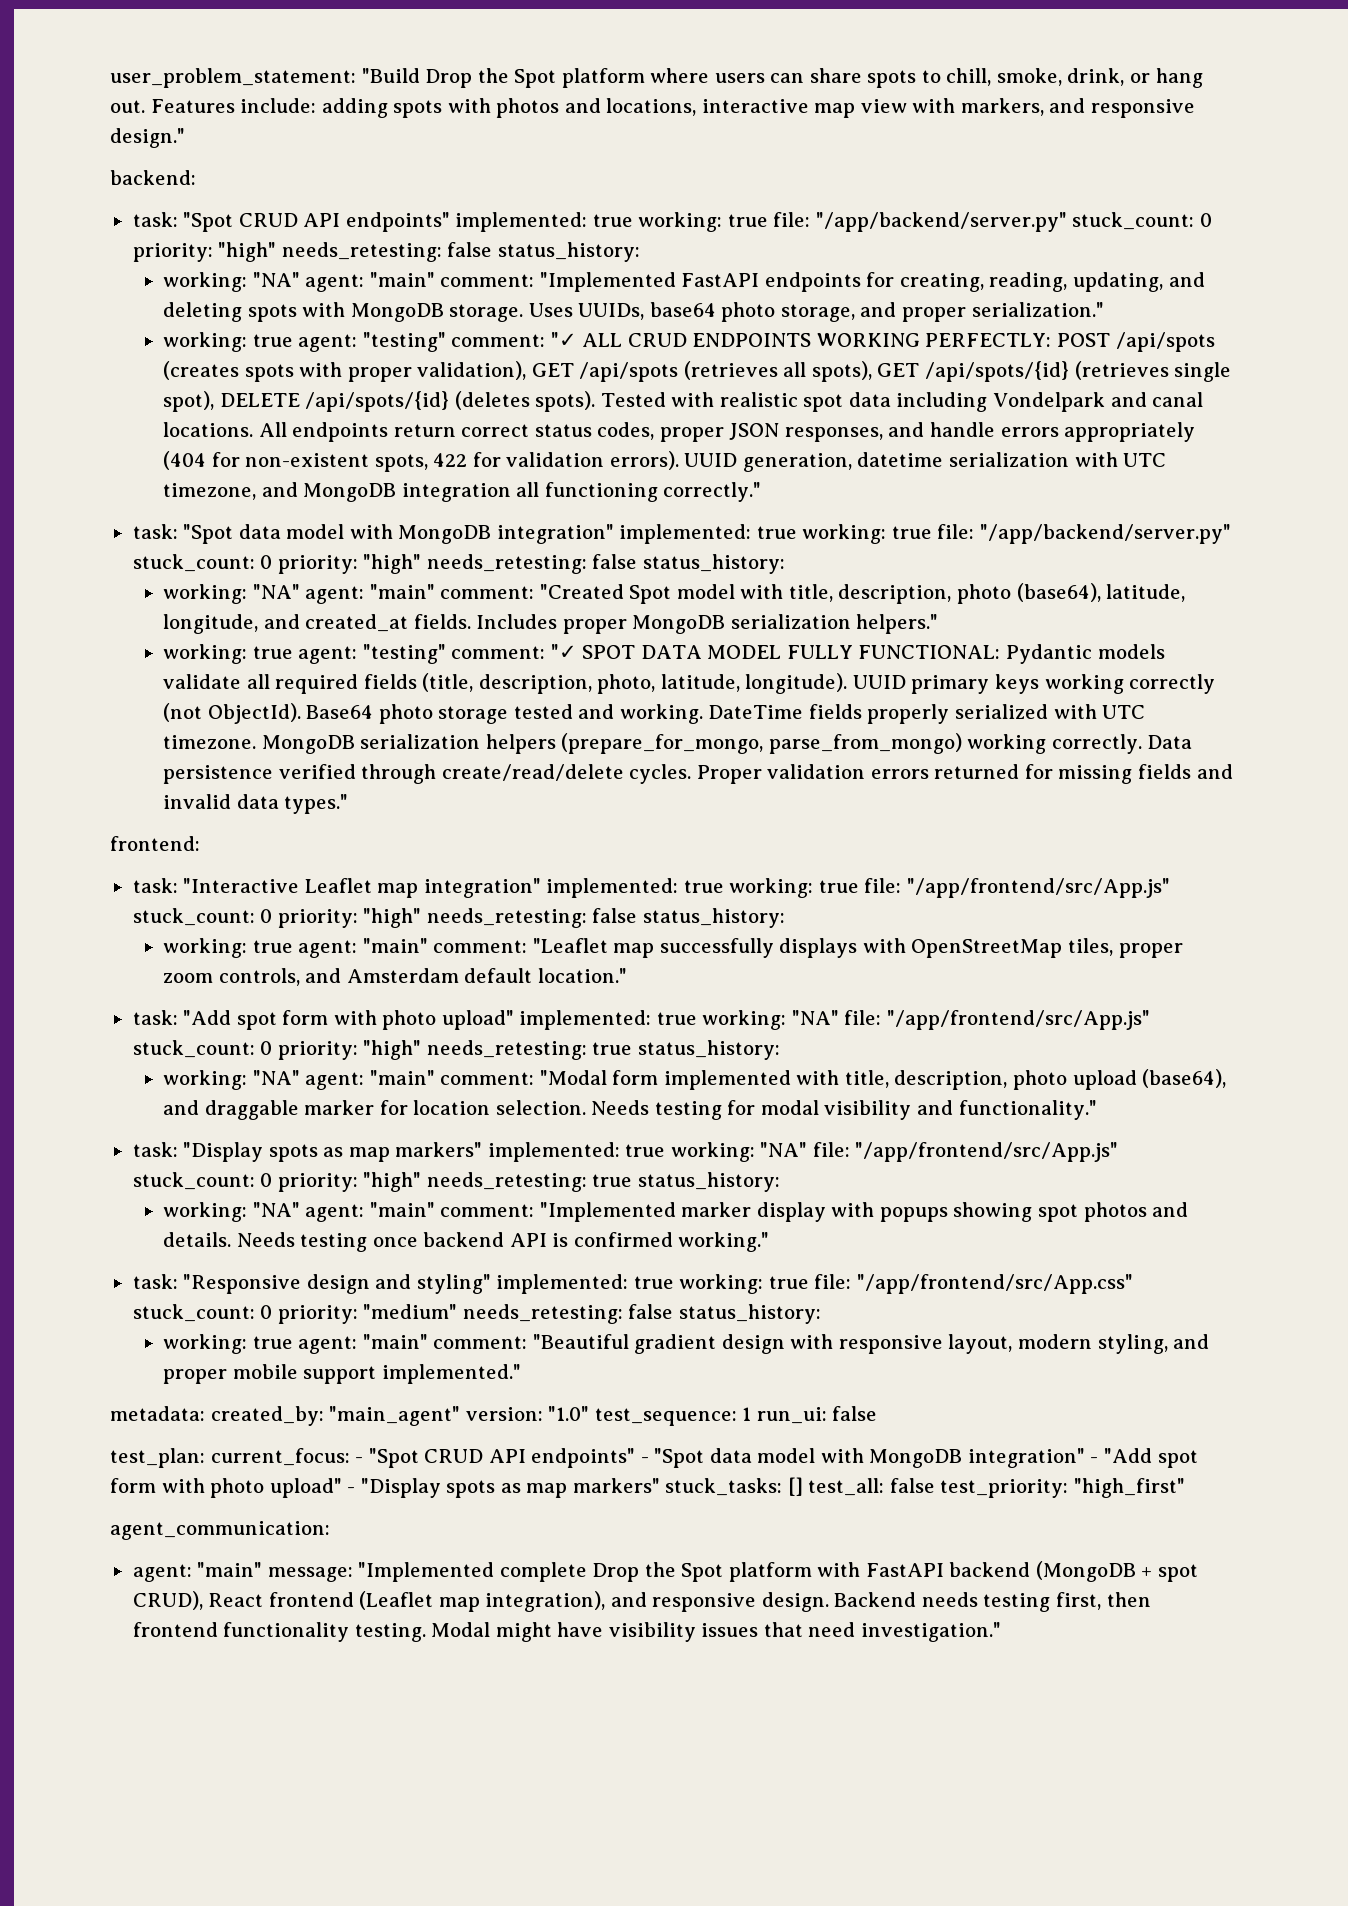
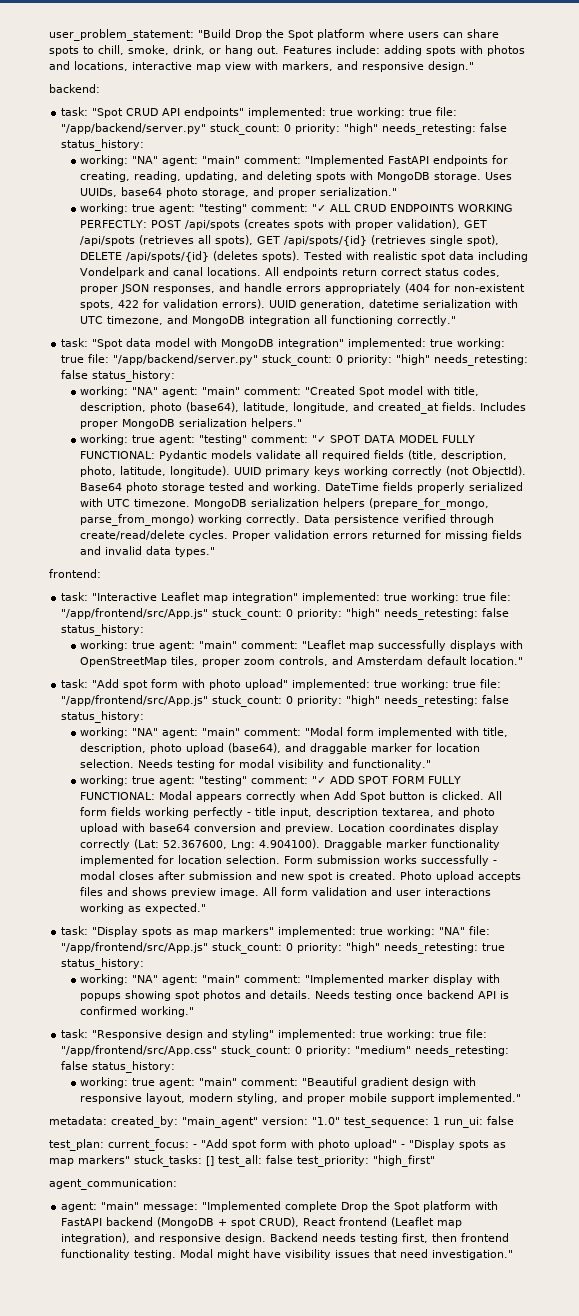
[791,1010,1150,1030] [132,1040,633,1060] "NA" file: "/app/frontend/src/App.js" stuck_count: 0 priority: "high" needs_retesting: true -> [453,679,502,688] [61,695,510,707] true file: "/app/frontend/src/App.js" stuck_count: 0 priority: "high" needs_retesting: false
(1097, 1110) none -> [80,775,462,786] [80,791,503,802] [80,807,496,818] [80,823,500,834] [80,839,501,850] [80,855,498,866] [80,871,522,882] [80,887,492,898] [80,903,207,914] // working: true agent: "testing" comment: "✓ ADD SPOT FORM FULLY FUNCTIONAL: Modal appears correctly when Add Spot button is clicked. All form fields working perfectly - title input, description textarea, and photo upload with base64 conversion and preview. Location coordinates display correctly (Lat: 52.367600, Lng: 4.904100). Draggable marker functionality implemented for location selection. Form submission works successfully - modal closes after submission and new spot is created. Photo upload accepts files and shows preview image. All form validation and user interactions working as expected."
[368,1448,1099,1468] "Spot CRUD API endpoints" - "Spot data model with MongoDB integration" - -> (197, 1146) none

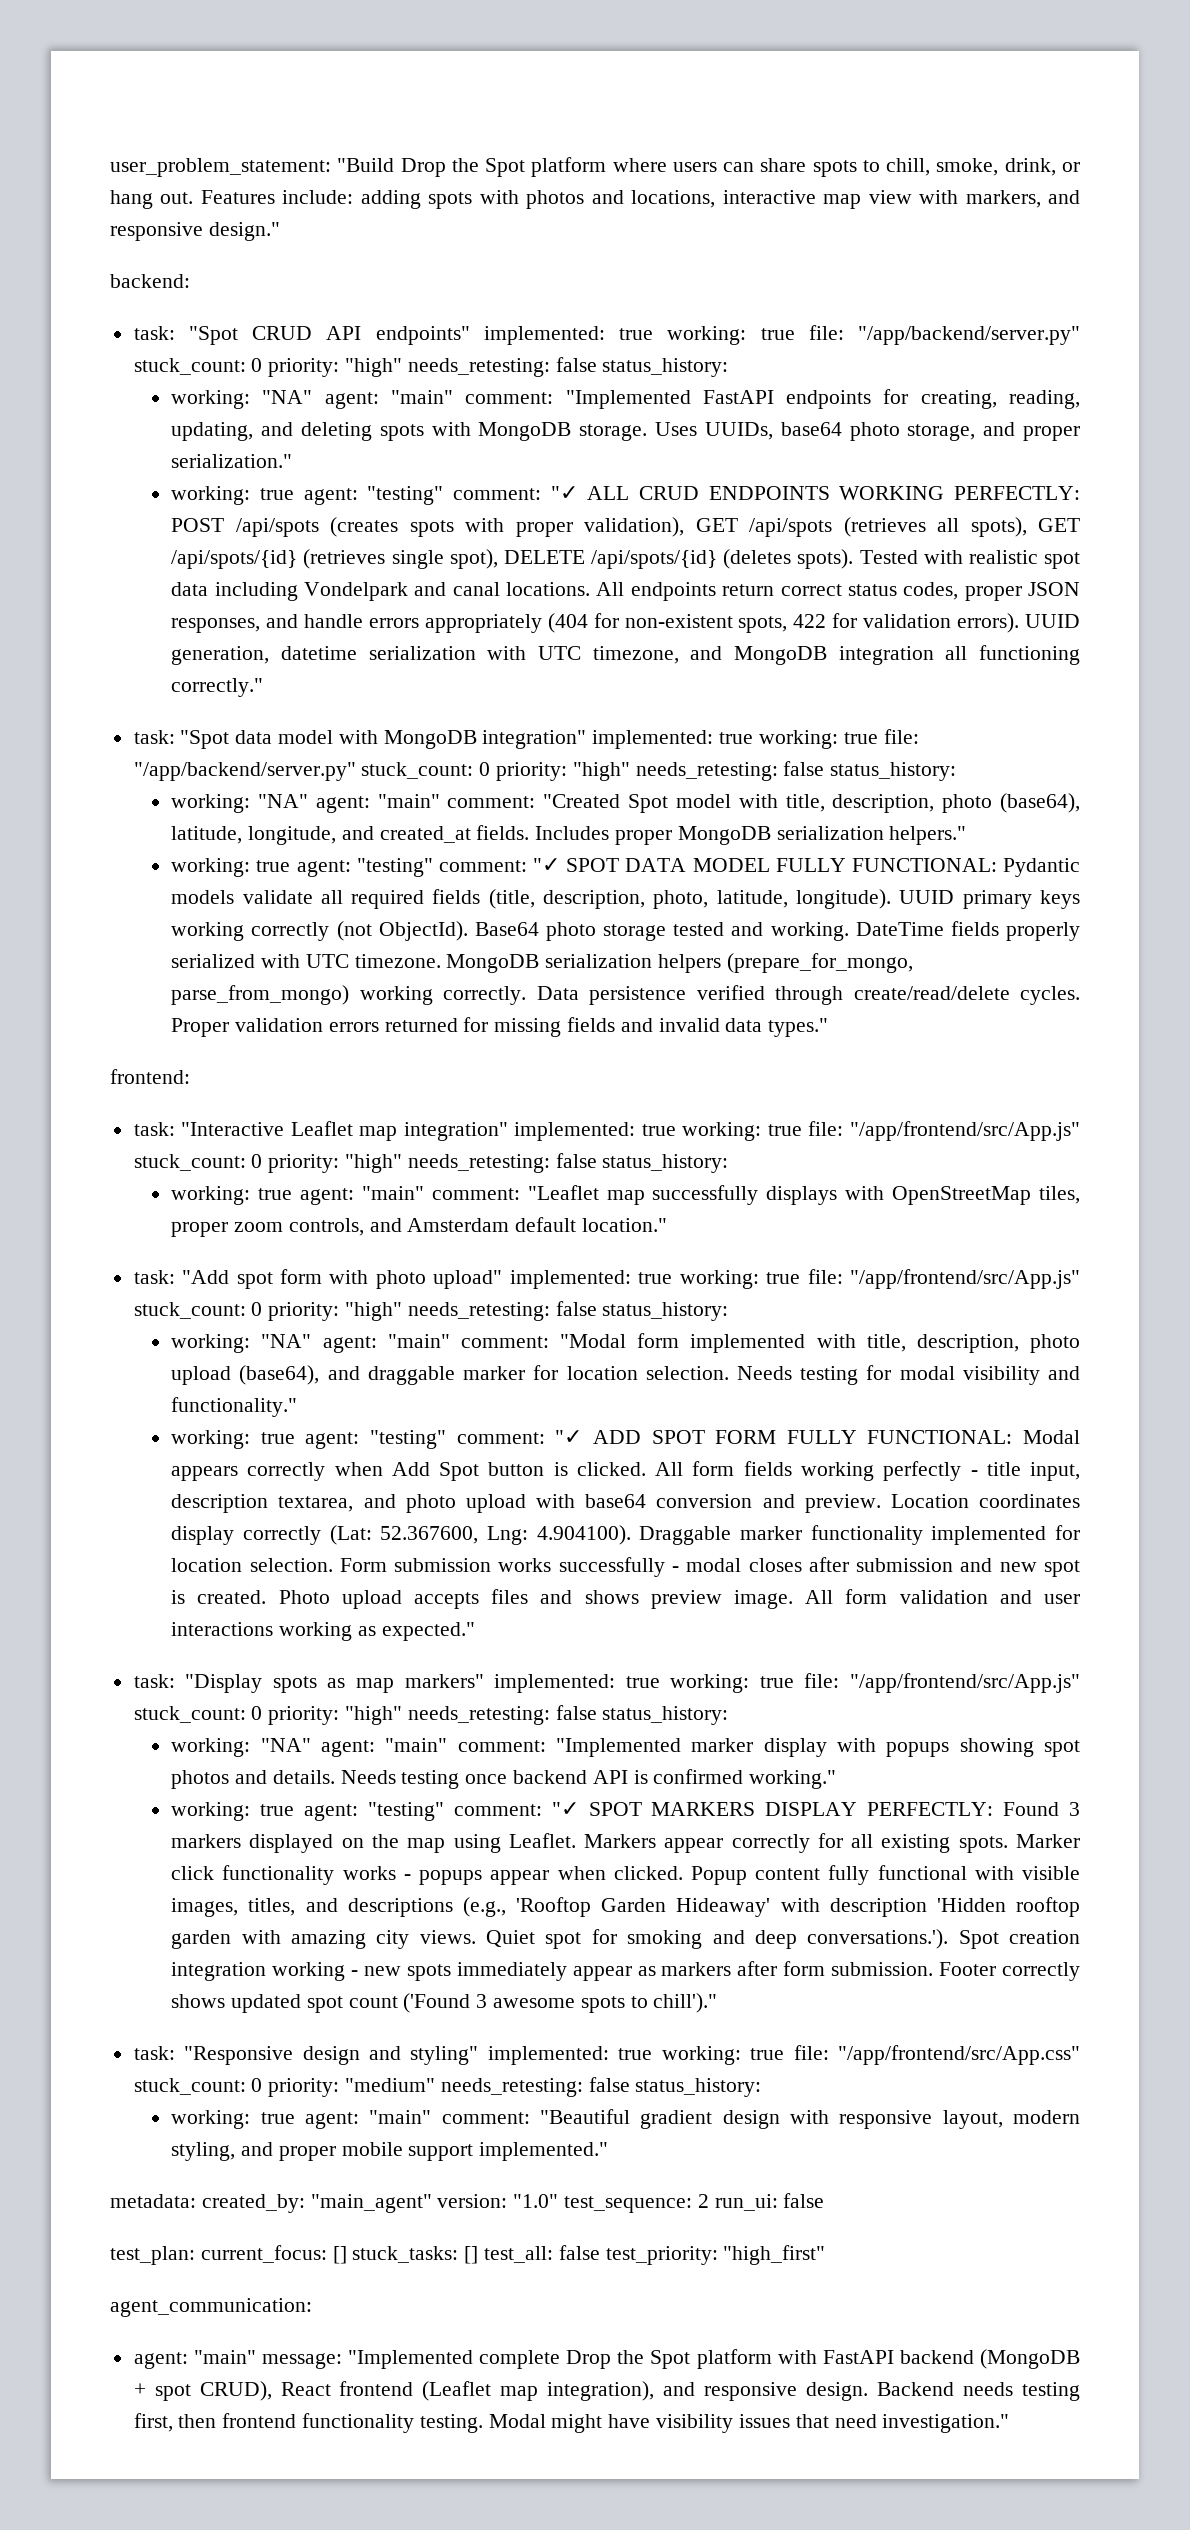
[439,926,491,935] [61,942,506,954] "NA" file: "/app/frontend/src/App.js" stuck_count: 0 priority: "high" needs_retesting: true -> [759,1673,1080,1693] [133,1705,597,1725] true file: "/app/frontend/src/App.js" stuck_count: 0 priority: "high" needs_retesting: false
(195, 1011) none -> [171,1802,1080,1821] [171,1833,1080,1853] [171,1865,1080,1885] [171,1897,1080,1917] [171,1929,1080,1949] [171,1961,1081,1981] [171,1993,718,2013] // working: true agent: "testing" comment: "✓ SPOT MARKERS DISPLAY PERFECTLY: Found 3 markers displayed on the map using Leaflet. Markers appear correctly for all existing spots. Marker click functionality works - popups appear when clicked. Popup content fully functional with visible images, titles, and descriptions (e.g., 'Rooftop Garden Hideaway' with description 'Hidden rooftop garden with amazing city views. Quiet spot for smoking and deep conversations.'). Spot creation integration working - new spots immediately appear as markers after form submission. Footer correctly shows updated spot count ('Found 3 awesome spots to chill')."
[433,1117,440,1125] 1 -> [697,2194,709,2208] 2
[193,1139,506,1150] [49,1155,130,1166] - "Add spot form with photo upload" - "Display spots as map markers" -> [332,2246,347,2264] []

